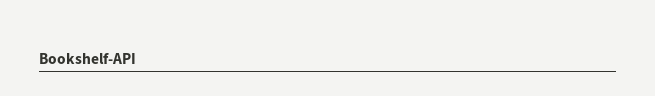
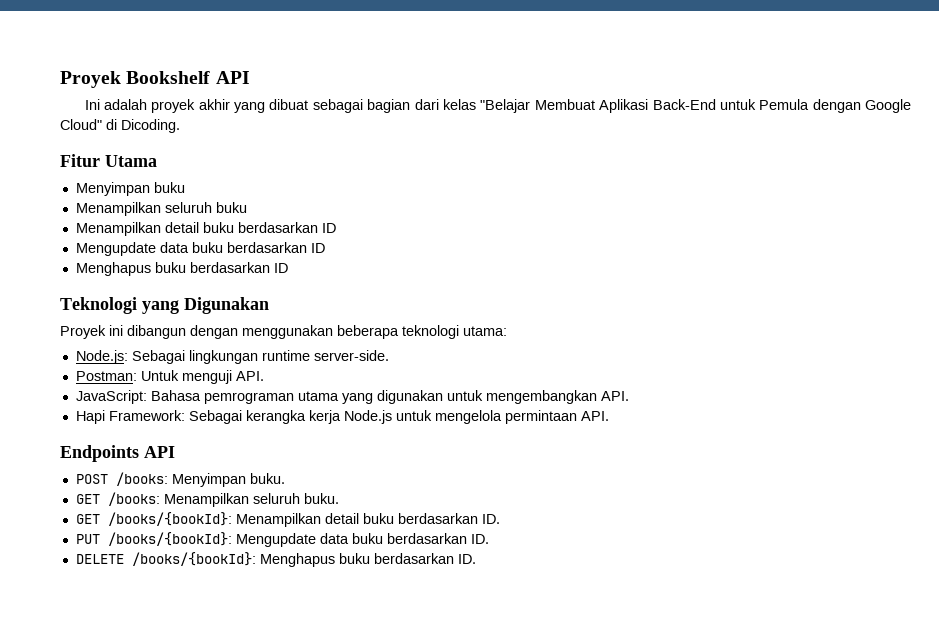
[39,53,136,64] Bookshelf-API -> [60,71,250,88] [84,99,912,113] [60,119,180,133] [60,154,157,167] [75,182,185,196] [75,202,247,216] [75,222,336,236] [75,242,325,256] [75,262,288,276] [60,297,269,314] [60,325,507,339] [75,350,389,364] [75,370,264,384] [75,390,629,404] [75,410,609,424] [60,445,175,462] [75,472,285,487] [75,492,339,507] [75,512,500,527] [75,532,489,547] [75,552,476,567] Proyek Bookshelf API // Ini adalah proyek akhir yang dibuat sebagai bagian dari kelas "Belajar Membuat Aplikasi Back-End untuk Pemula dengan Google Cloud" di Dicoding. // Fitur Utama // Menyimpan buku // Menampilkan seluruh buku // Menampilkan detail buku berdasarkan ID // Mengupdate data buku berdasarkan ID // Menghapus buku berdasarkan ID // Teknologi yang Digunakan // Proyek ini dibangun dengan menggunakan beberapa teknologi utama: // Node.js: Sebagai lingkungan runtime server-side. // Postman: Untuk menguji API. // JavaScript: Bahasa pemrograman utama yang digunakan untuk mengembangkan API. // Hapi Framework: Sebagai kerangka kerja Node.js untuk mengelola permintaan API. // Endpoints API // POST /books: Menyimpan buku. // GET /books: Menampilkan seluruh buku. // GET /books/{bookId}: Menampilkan detail buku berdasarkan ID. // PUT /books/{bookId}: Mengupdate data buku berdasarkan ID. // DELETE /books/{bookId}: Menghapus buku berdasarkan ID.

